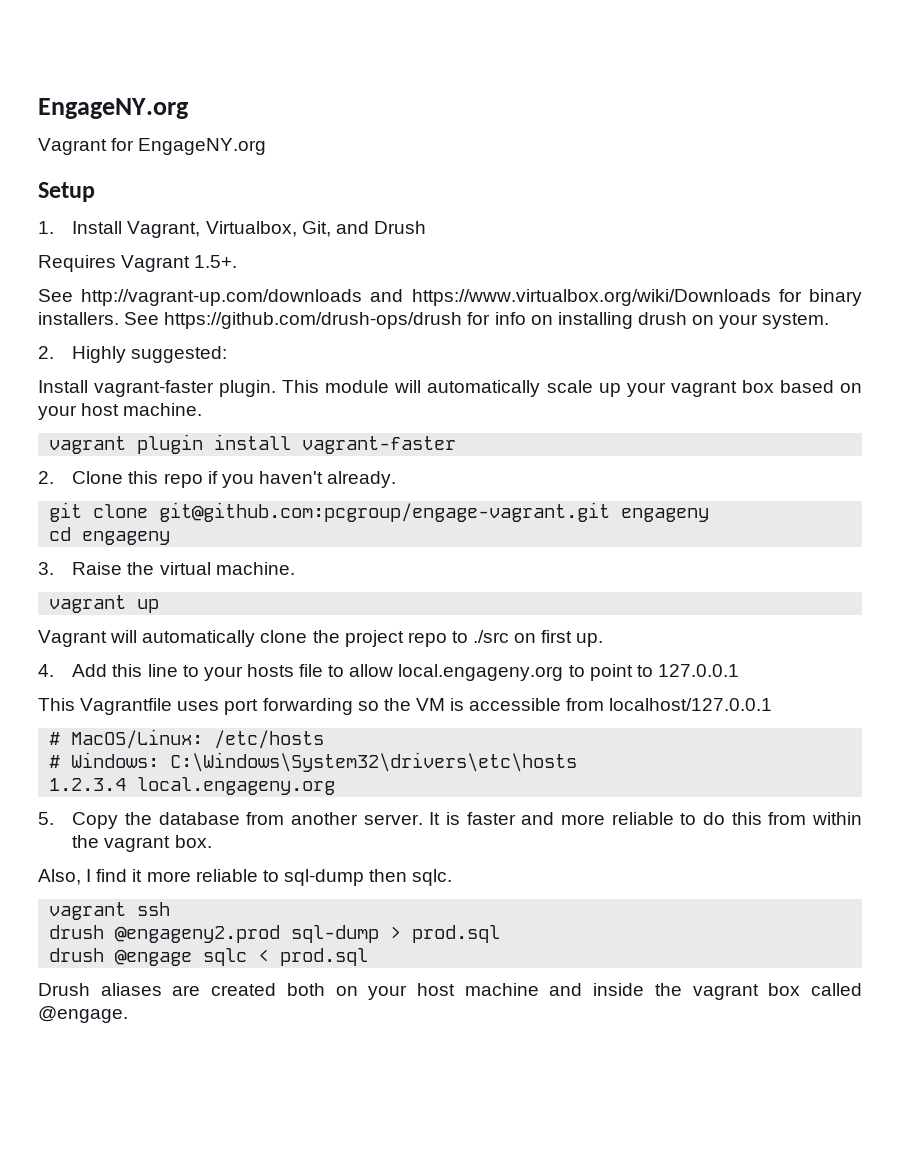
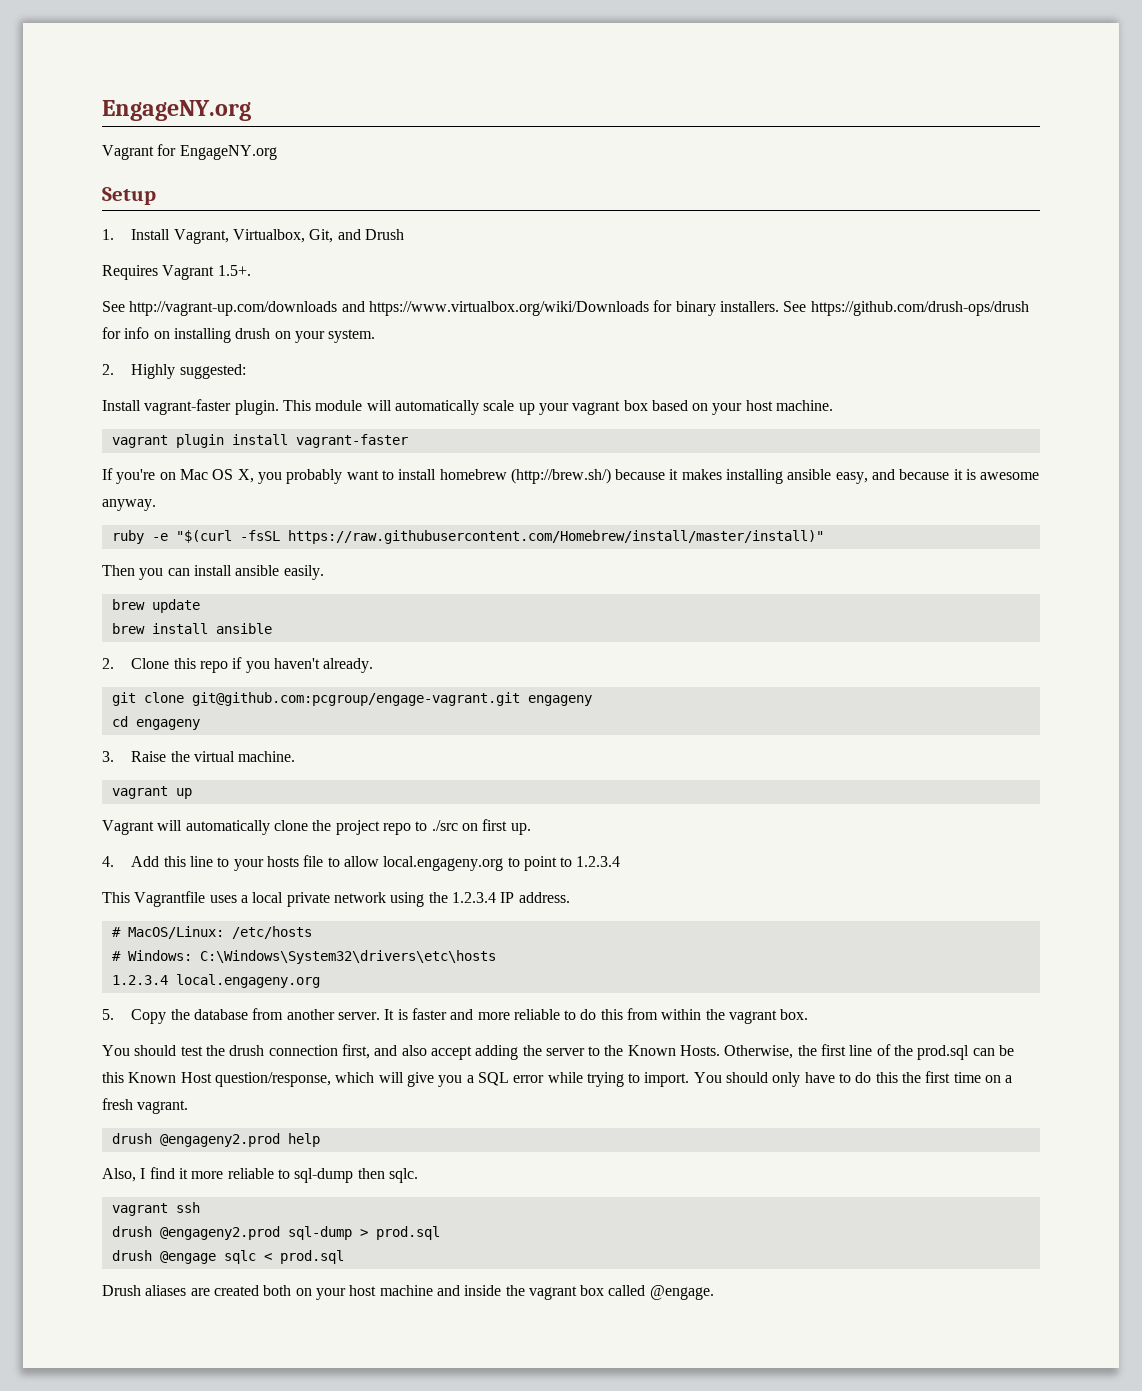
(457, 445) none -> [102,468,1040,484] [102,499,156,511] [111,530,824,544] [102,565,324,580] [111,599,200,613] [111,623,272,634] // If you're on Mac OS X, you probably want to install homebrew (http://brew.sh/) because it makes installing ansible easy, and because it is awesome anyway. // ruby -e "$(curl -fsSL https://raw.githubusercontent.com/Homebrew/install/master/install)" // Then you can install ansible easily. // brew update // brew install ansible
[657,664,739,677] 127.0.0.1 -> [576,856,621,867] 1.2.3.4
[224,698,773,715] port forwarding so the VM is accessible from localhost/127.0.0.1 -> [240,892,570,907] a local private network using the 1.2.3.4 IP address.
(212, 841) none -> [102,1044,1015,1060] [102,1071,1013,1087] [102,1098,189,1114] [111,1133,320,1147] // You should test the drush connection first, and also accept adding the server to the Known Hosts. Otherwise, the first line of the prod.sql can be this Known Host question/response, which will give you a SQL error while trying to import. You should only have to do this the first time on a fresh vagrant. // drush @engageny2.prod help

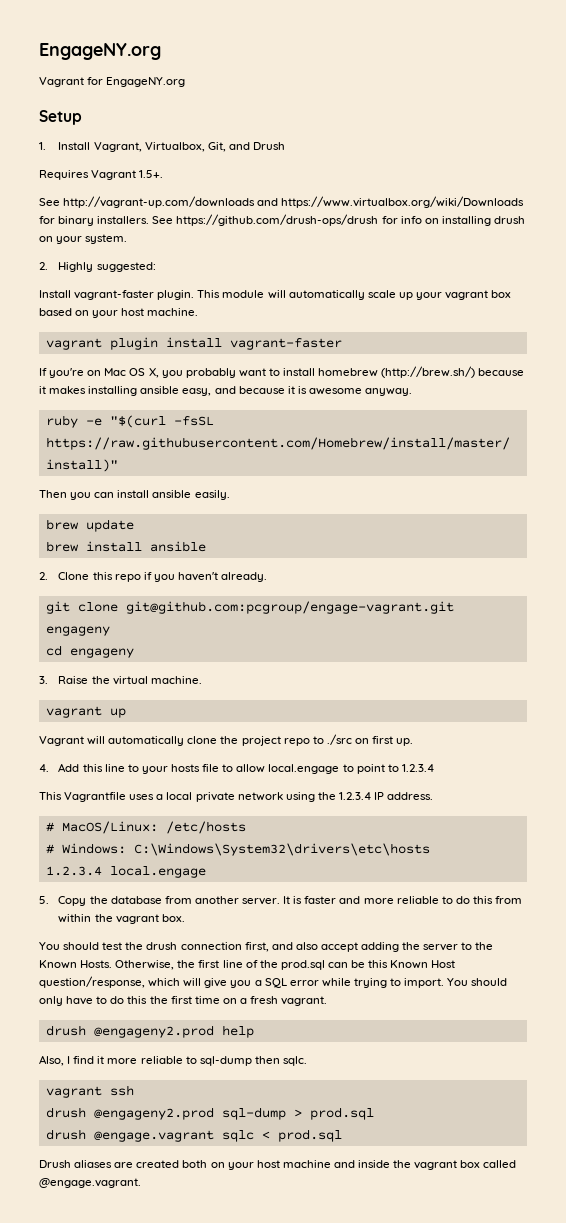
[383,856,504,871] local.engageny.org -> [268,764,340,774] local.engage
[175,974,320,988] local.engageny.org -> [109,866,206,878] local.engage
[159,1251,216,1264] @engage -> [93,1130,214,1142] @engage.vagrant
[649,1285,714,1300] @engage. -> [39,1178,141,1188] @engage.vagrant.

